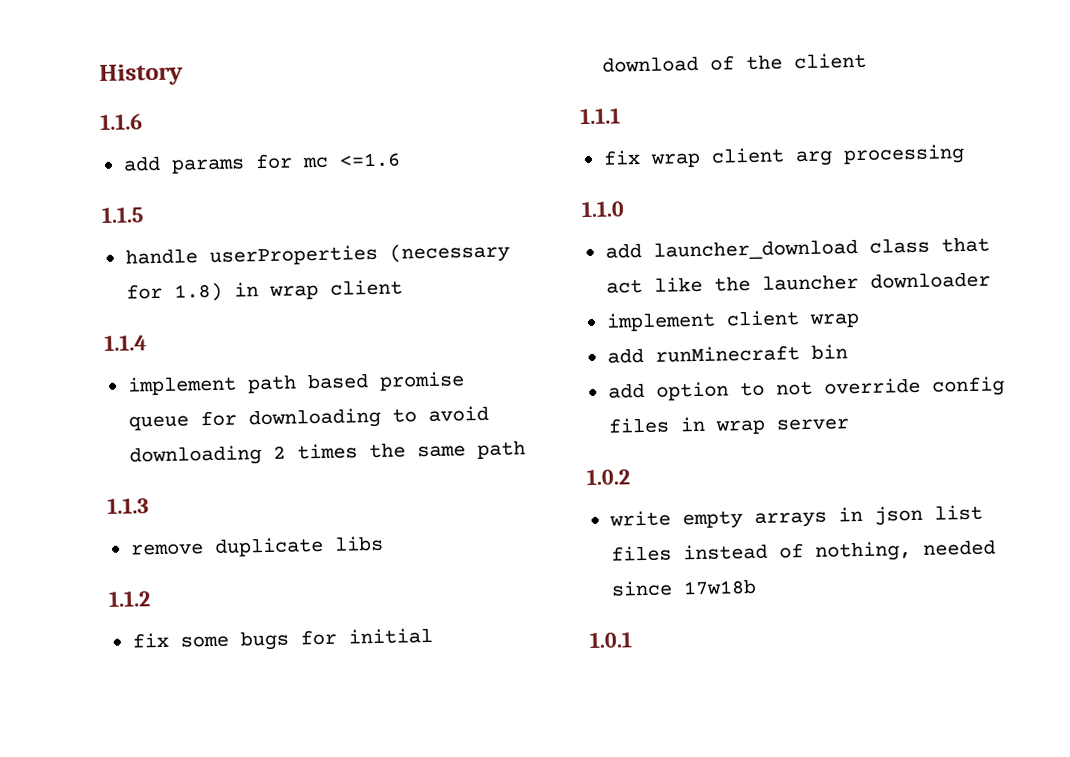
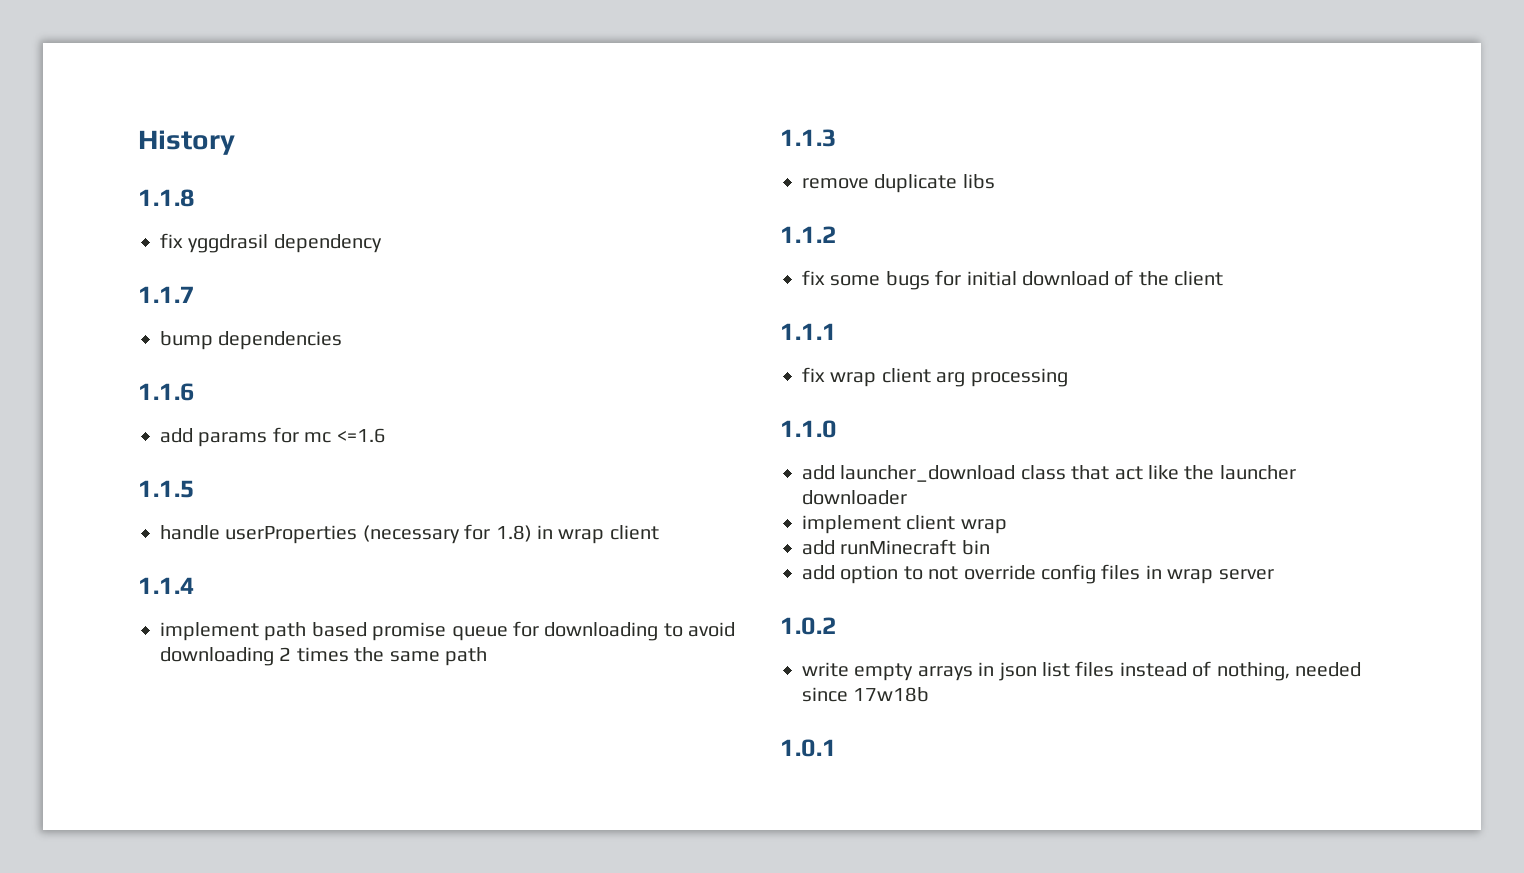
(184, 75) none -> [138,189,195,207] [160,233,382,253] [138,286,195,303] [160,331,343,350] // 1.1.8 // fix yggdrasil dependency // 1.1.7 // bump dependencies

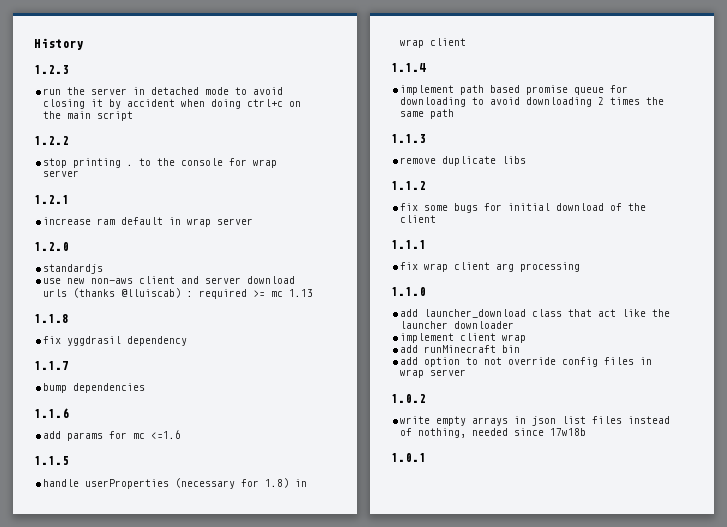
(235, 142) none -> [34,65,69,74] [43,87,284,95] [43,99,302,109] [43,111,134,121] [34,136,69,145] [43,158,278,168] [43,170,80,177] [34,195,69,204] [43,217,254,227] [34,242,69,251] [43,264,104,274] [43,276,296,284] [43,288,314,299] // 1.2.3 // run the server in detached mode to avoid closing it by accident when doing ctrl+c on the main script // 1.2.2 // stop printing . to the console for wrap server // 1.2.1 // increase ram default in wrap server // 1.2.0 // standardjs // use new non-aws client and server download urls (thanks @lluiscab) : required >= mc 1.13

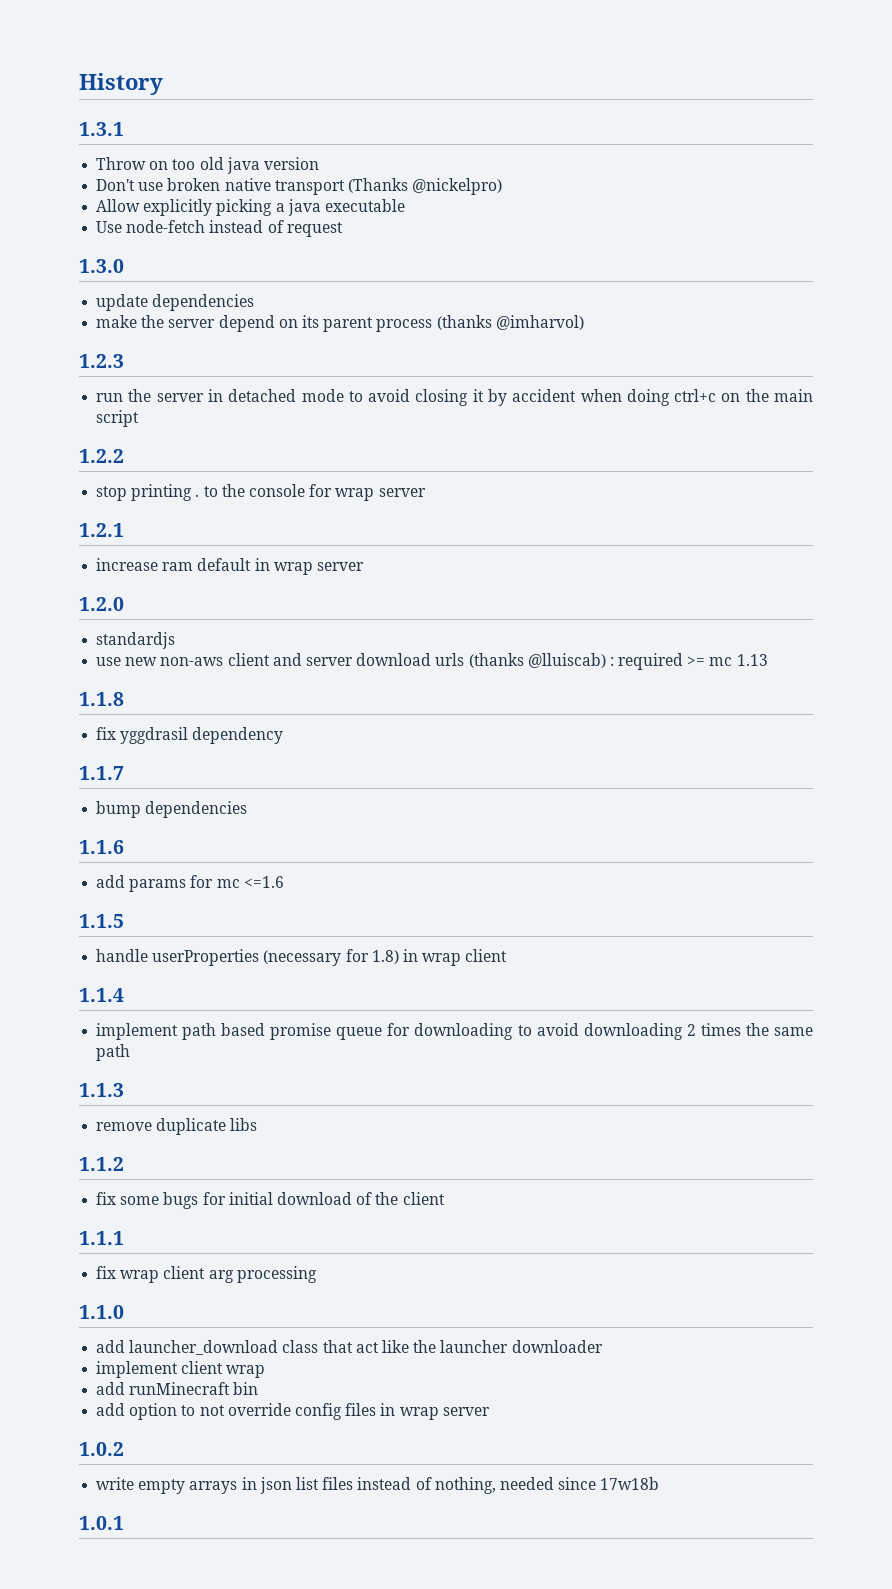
(83, 44) none -> [79,122,124,136] [96,157,319,174] [96,178,503,195] [96,199,405,216] [96,220,343,237] [79,259,124,273] [96,294,255,311] [96,315,584,332] // 1.3.1 // Throw on too old java version // Don't use broken native transport (Thanks @nickelpro) // Allow explicitly picking a java executable // Use node-fetch instead of request // 1.3.0 // update dependencies // make the server depend on its parent process (thanks @imharvol)

